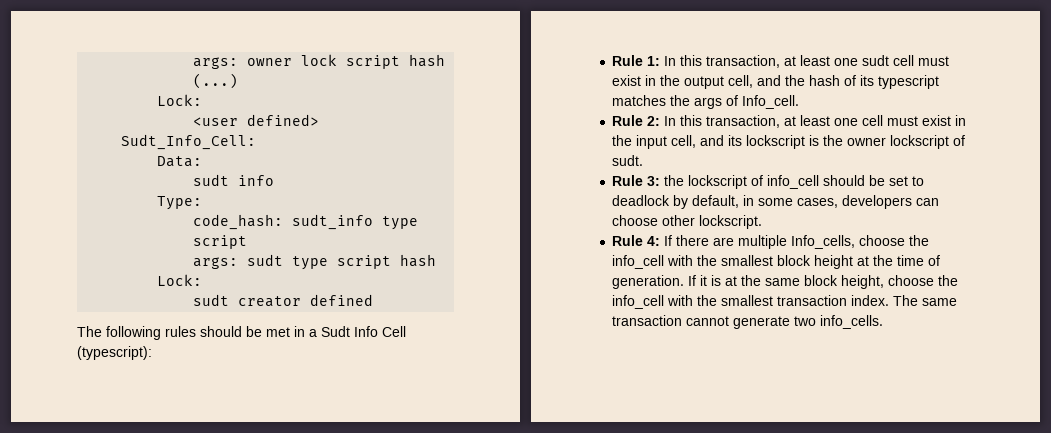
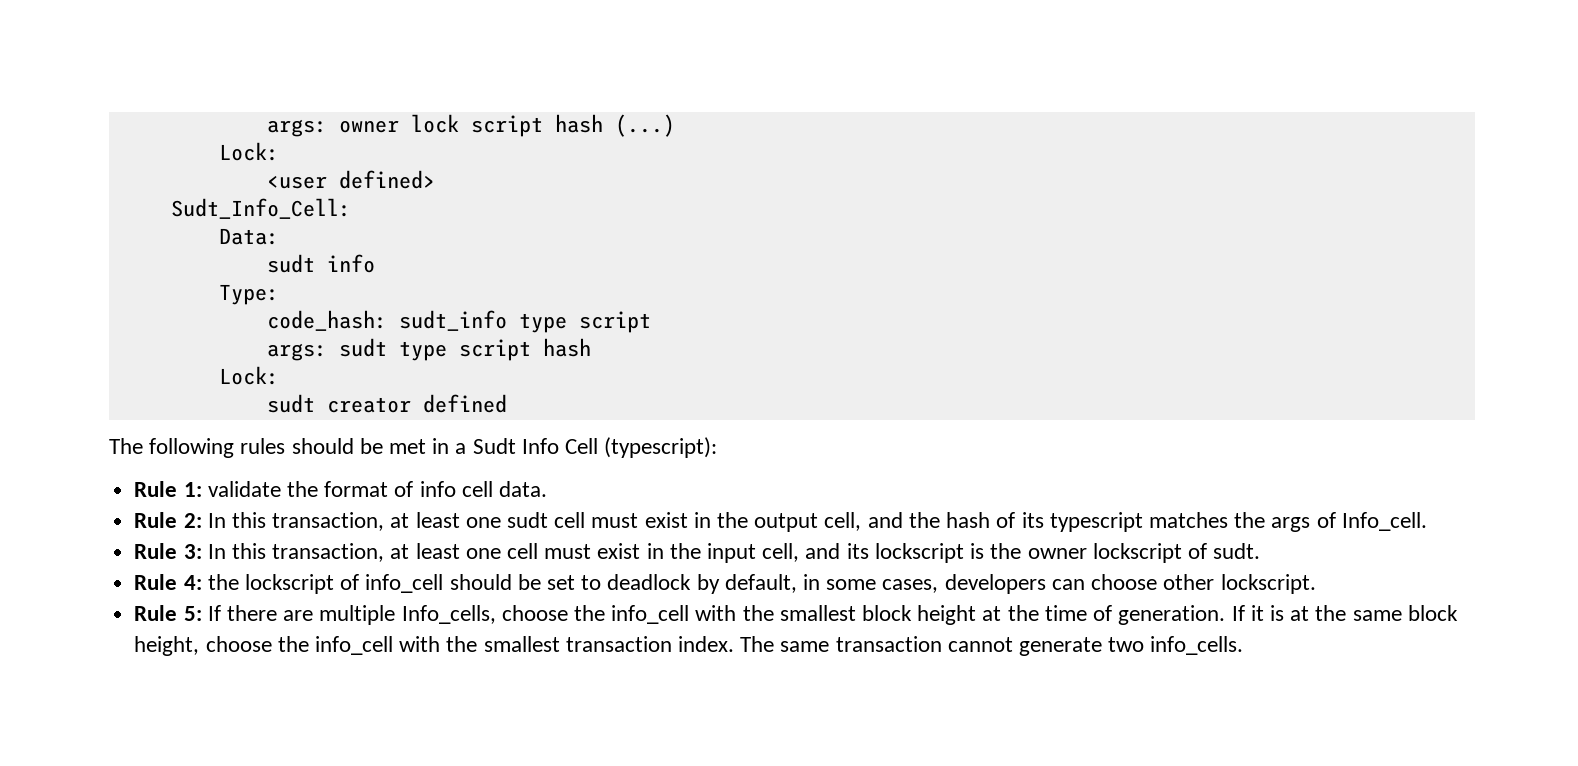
(661, 61) none -> [207,481,547,497] [134,512,202,528] validate the format of info cell data. // Rule 2:
[647,116,661,126] 2: -> [183,544,202,559] 3:
[647,176,661,186] 3: -> [183,575,202,590] 4:
[647,236,661,246] 4: -> [183,606,202,621] 5:

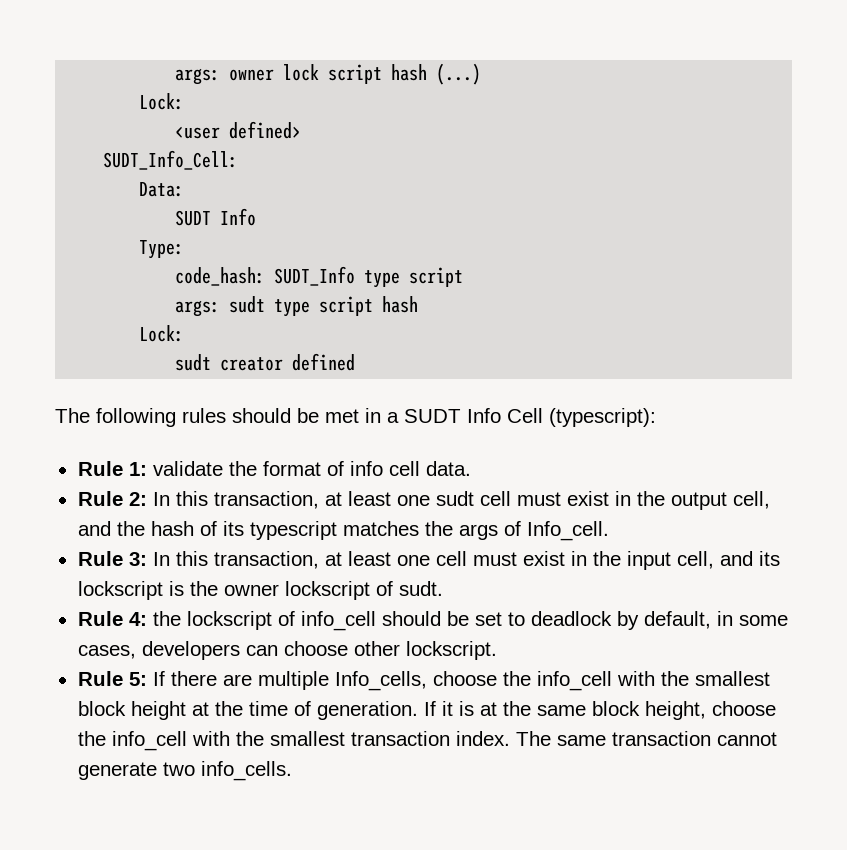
[170,198,351,219] Sudt_Info_Cell: -> [103,150,239,170] SUDT_Info_Cell:
[266,254,375,273] sudt info -> [175,208,257,226] SUDT Info
[398,310,507,331] sudt_info -> [274,266,356,286] SUDT_Info
[472,438,516,454] Sudt -> [404,409,461,423] SUDT

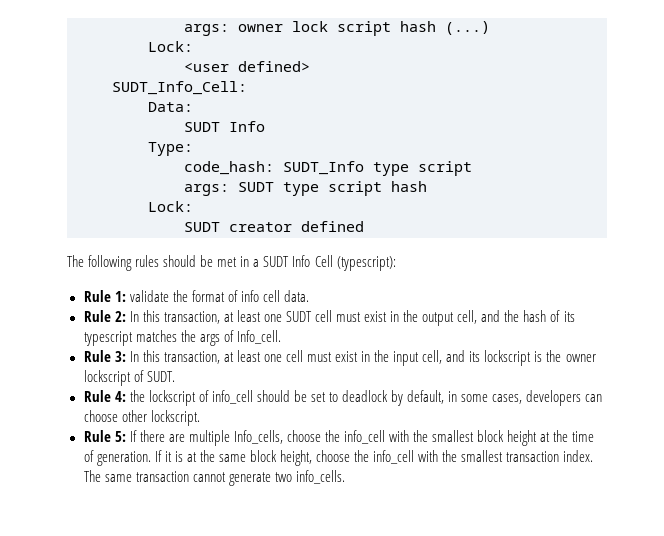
[229,296,266,313] sudt -> [238,182,274,192] SUDT
[175,354,212,371] sudt -> [184,222,220,232] SUDT
[435,491,474,506] sudt -> [285,311,312,322] SUDT
[398,581,443,596] sudt. -> [146,371,175,382] SUDT.

